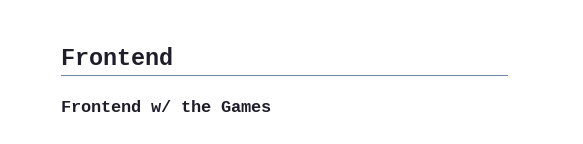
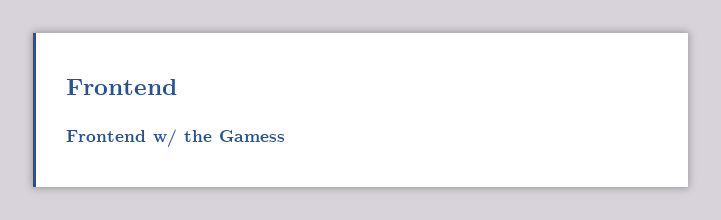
[221,101,271,112] Games -> [219,130,285,142] Gamess

